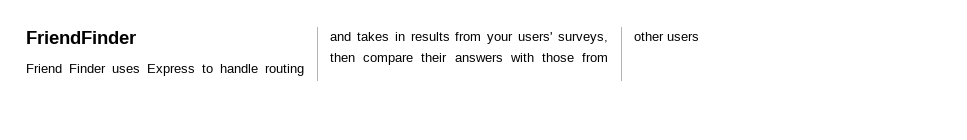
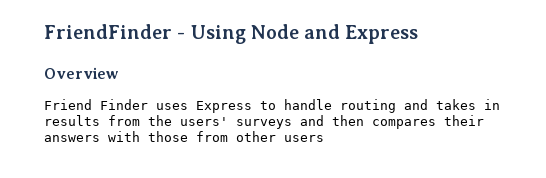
(136, 37) none -> [177,24,419,44] [44,67,118,79] - Using Node and Express // Overview
[487,32,608,44] [330,53,414,65] your users' surveys, then compare -> [148,115,436,129] the users' surveys and then compares

